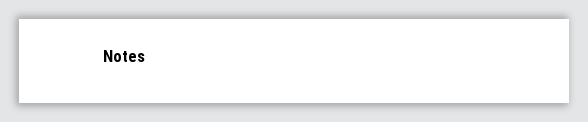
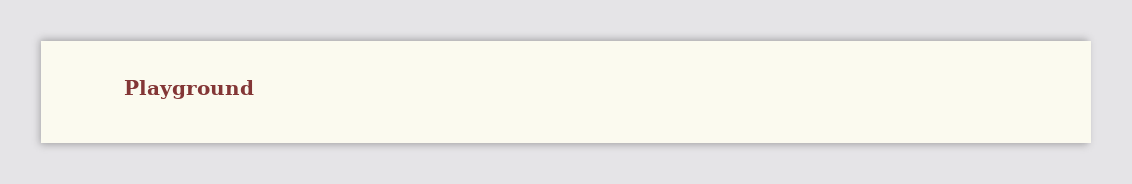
[103,50,145,62] Notes -> [124,80,254,99] Playground

